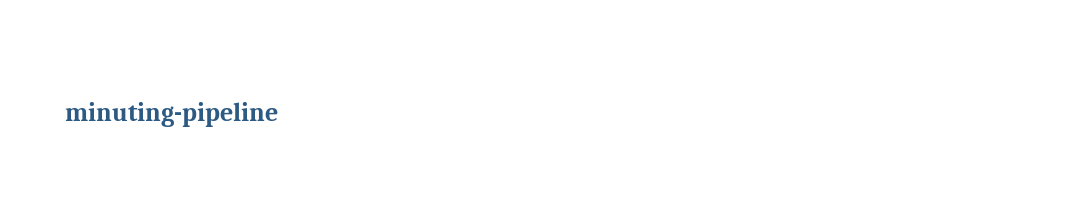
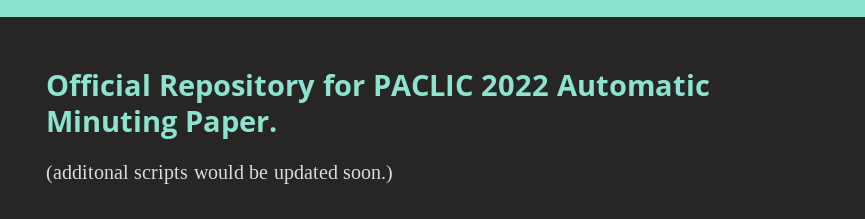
[65,102,278,127] minuting-pipeline -> [46,74,710,103] [46,110,277,139] [46,165,393,184] Official Repository for PACLIC 2022 Automatic Minuting Paper. // (additonal scripts would be updated soon.)

